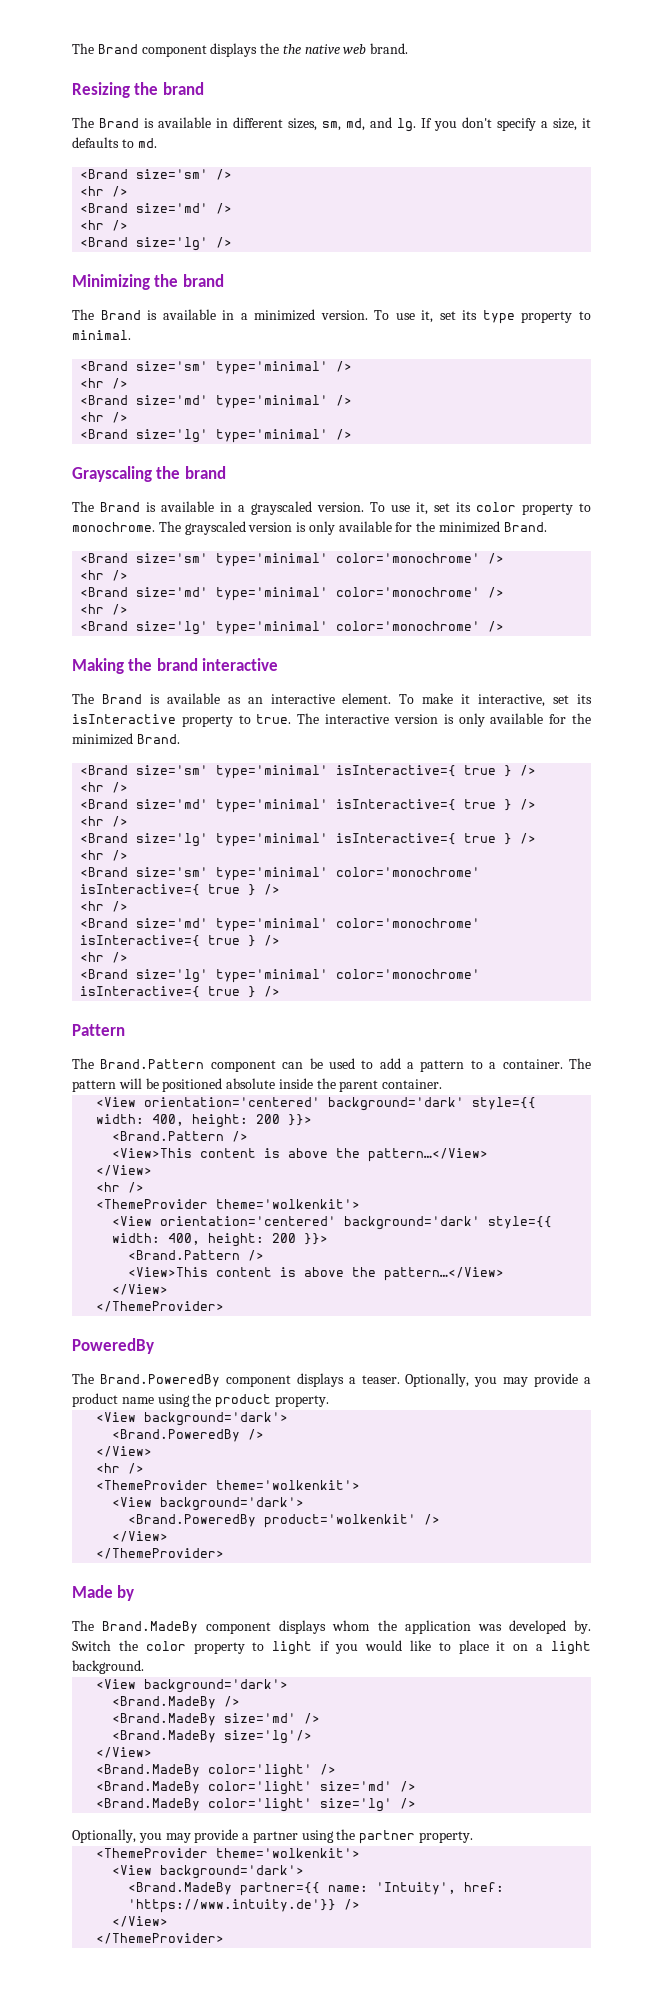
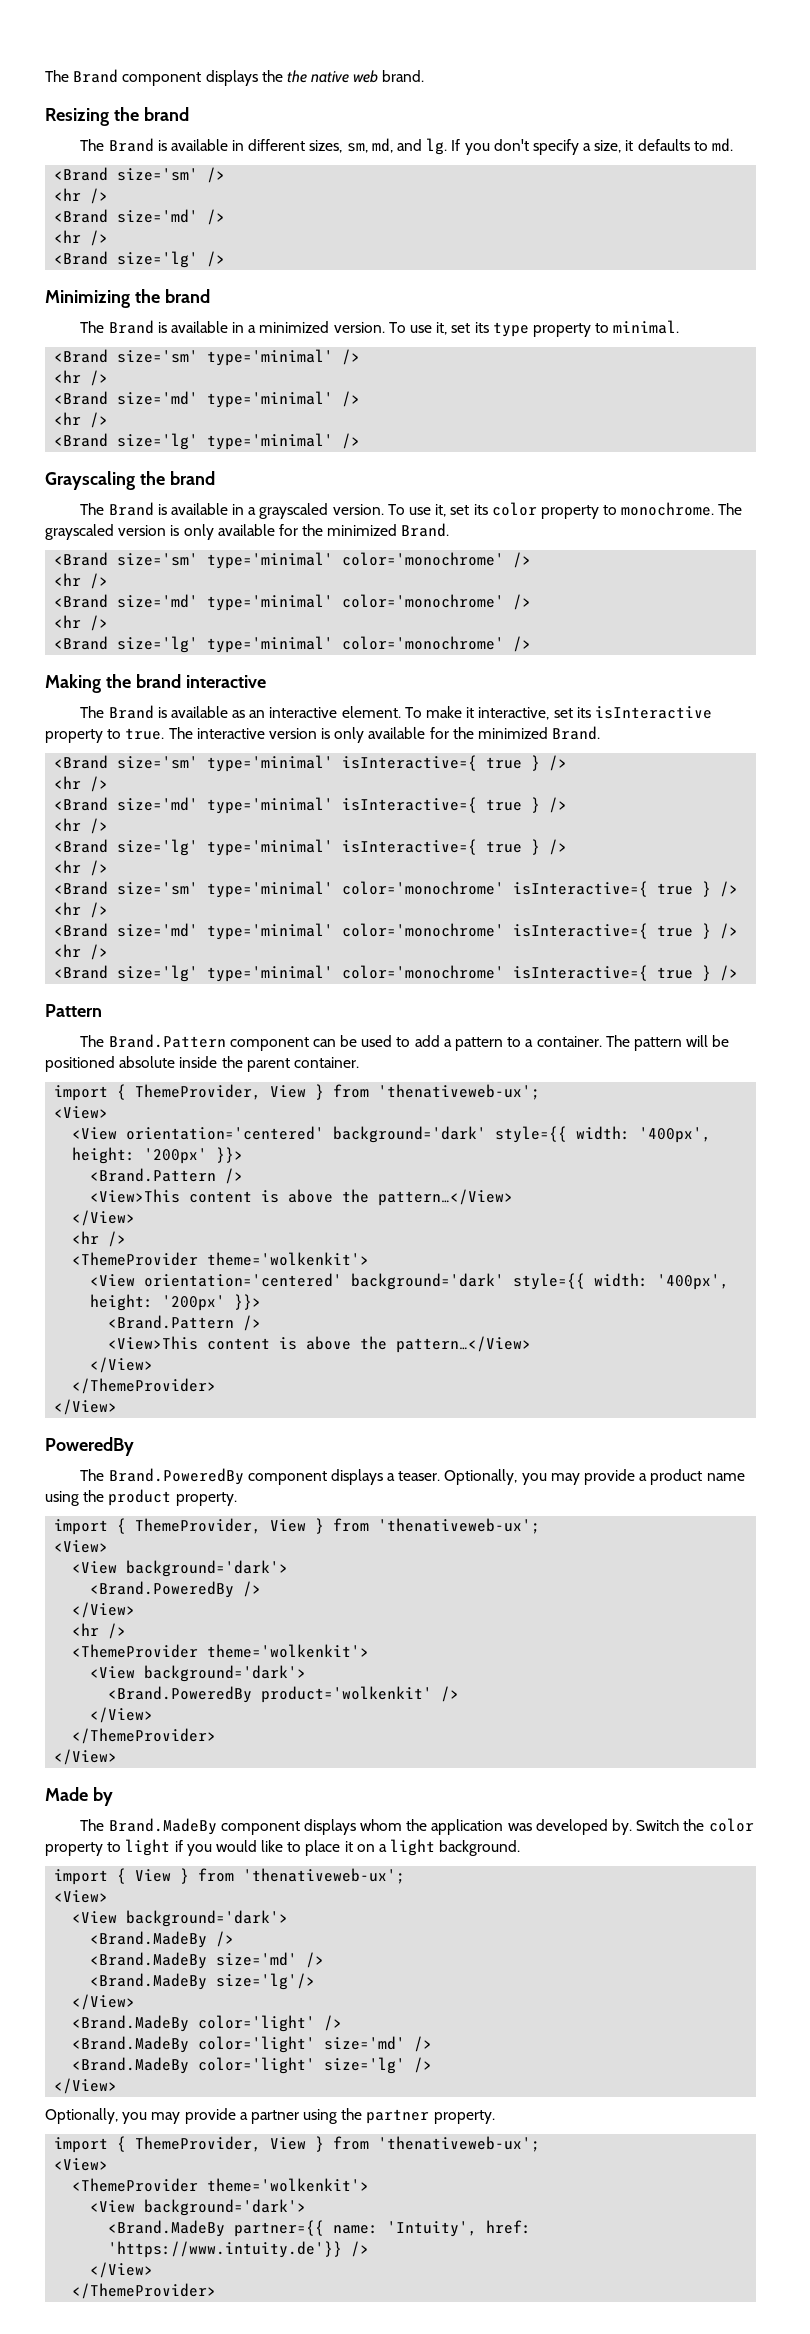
[96,1097,537,1111] [96,1114,281,1128] // <View orientation='centered' background='dark' style={{ width: 400, height: 200 -> [54,1084,541,1101] [54,1106,109,1119] [72,1126,712,1143] [72,1147,208,1164] // import { ThemeProvider, View } from 'thenativeweb-ux'; // <View> // <View orientation='centered' background='dark' style={{ width: '400px', height: '200px'
[168,1233,297,1247] 400, height: 200 -> [657,1274,730,1290] [90,1294,226,1311] '400px', height: '200px'
(225, 1306) none -> [54,1399,118,1415] // </View>
(329, 1401) none -> [54,1518,541,1535] [54,1540,109,1553] // import { ThemeProvider, View } from 'thenativeweb-ux'; // <View>
(225, 1553) none -> [54,1749,118,1765] // </View>
(144, 1667) none -> [54,1868,406,1885] [54,1890,109,1903] // import { View } from 'thenativeweb-ux'; // <View>
(417, 1803) none -> [54,2078,118,2094] // </View>
(474, 1837) none -> [54,2136,541,2153] [54,2158,109,2171] // import { ThemeProvider, View } from 'thenativeweb-ux'; // <View>

